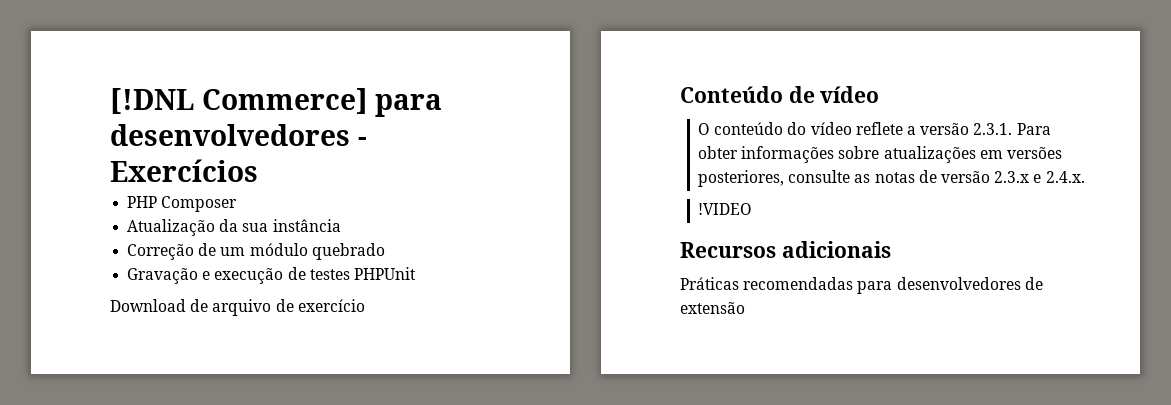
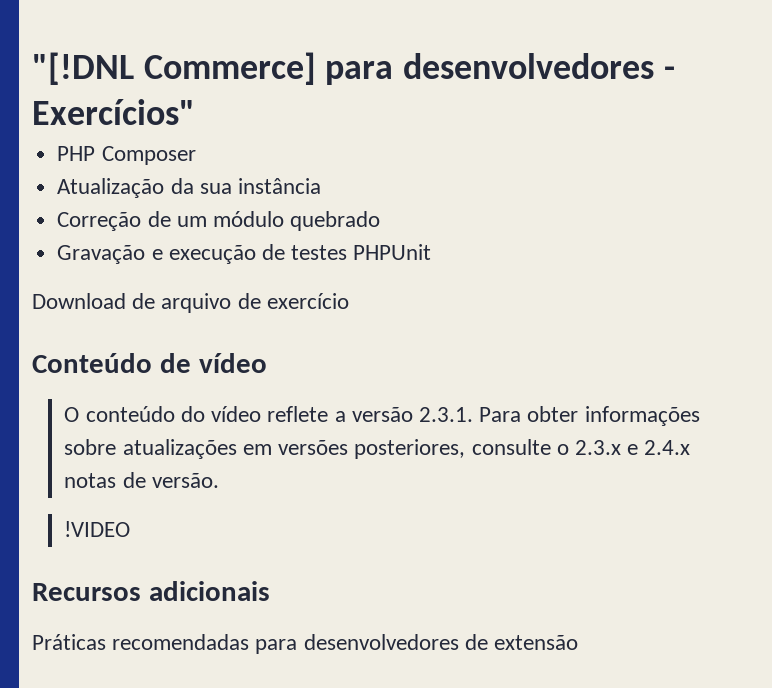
[110,88,194,114] [!DNL -> [32,52,134,85] "[!DNL
[110,159,258,182] Exercícios -> [32,99,195,125] Exercícios"
[854,170,1085,183] as notas de versão 2.3.x e 2.4.x. -> [556,440,691,455] [64,472,219,488] o 2.3.x e 2.4.x notas de versão.

